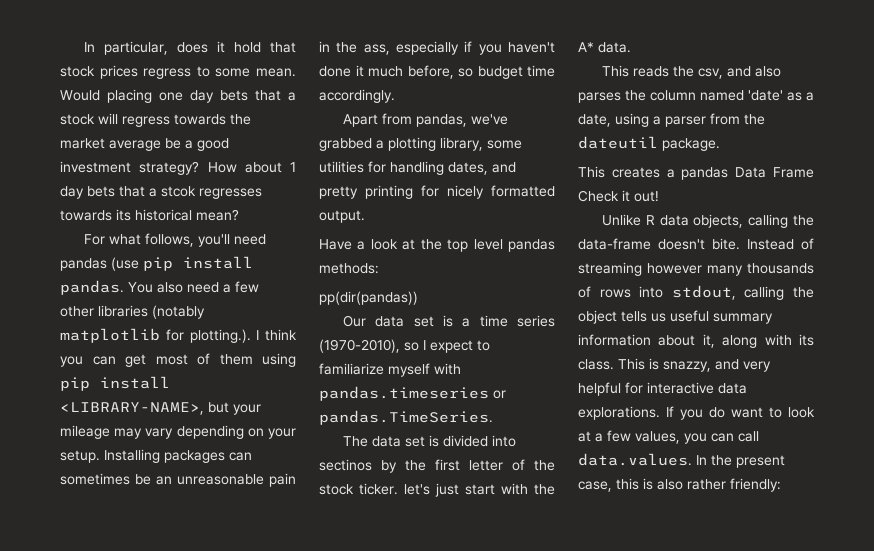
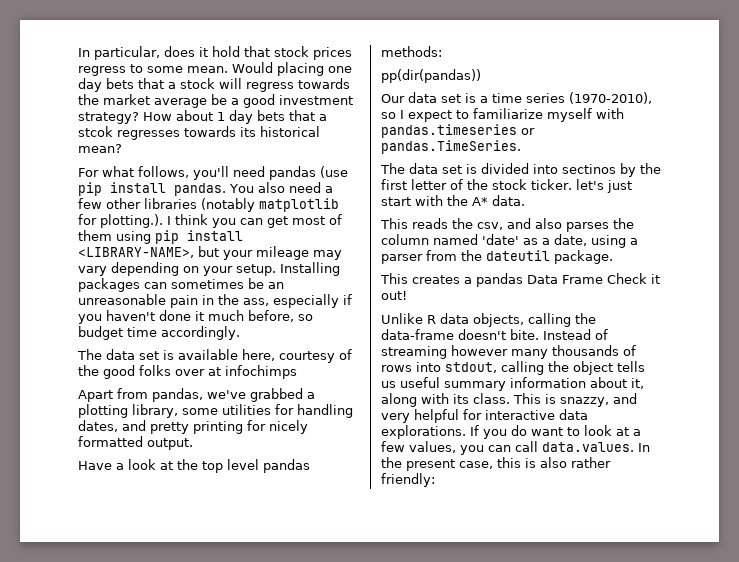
(395, 96) none -> [77,349,352,363] [78,365,297,379] // The data set is available here, courtesy of the good folks over at infochimps

